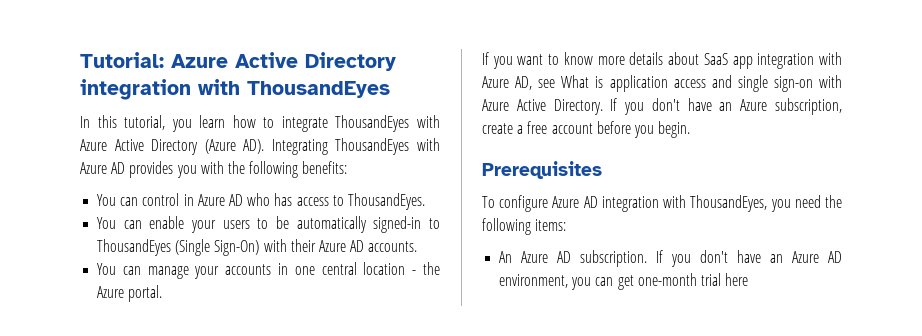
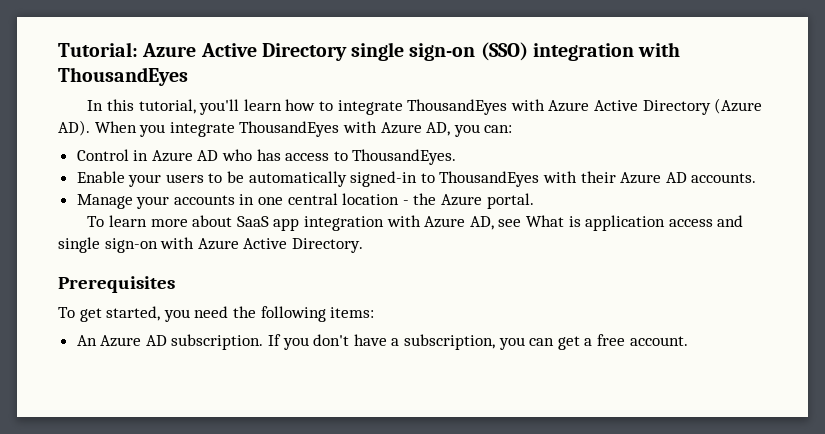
(396, 61) none -> [351,42,528,61] single sign-on (SSO)
[171,119,192,132] you -> [199,99,240,115] you'll
[271,138,440,155] [80,161,348,178] [97,193,180,206] Integrating ThousandEyes with Azure AD provides you with the following benefits: // You can control -> [94,121,513,137] [76,149,129,161] When you integrate ThousandEyes with Azure AD, you can: // Control
[97,216,185,229] You can enable -> [76,171,125,183] Enable
[175,239,260,256] (Single Sign-On) -> (540, 179) none
[97,263,189,279] You can manage -> [76,194,133,209] Manage
[482,52,664,69] If you want to know more details -> [87,215,188,227] To learn more
[610,98,842,115] [482,121,691,138] [482,161,602,179] [482,195,768,212] If you don't have an Azure subscription, create a free account before you begin. // Prerequisites // To configure Azure AD integration with ThousandEyes, -> [58,276,175,293] [58,306,161,322] // Prerequisites // To get started,
[770,251,842,263] [499,273,749,290] an Azure AD environment, you can get one-month trial here -> [391,334,688,350] a subscription, you can get a free account.

